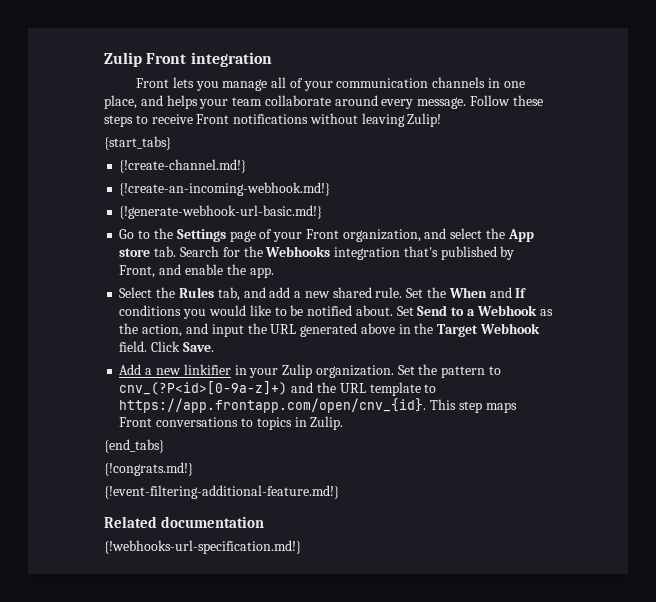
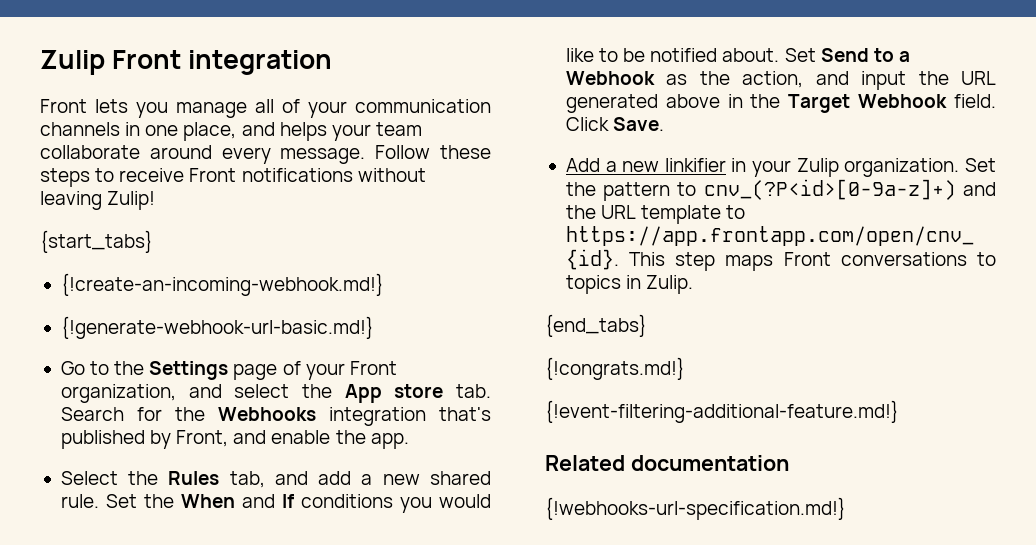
[119,159,247,173] // {!create-channel.md!} -> (153, 241) none

